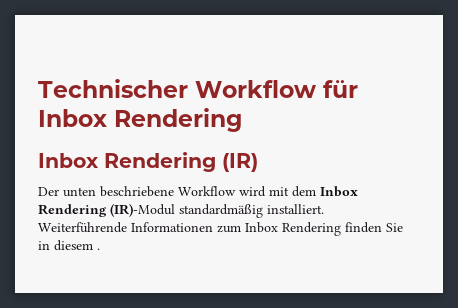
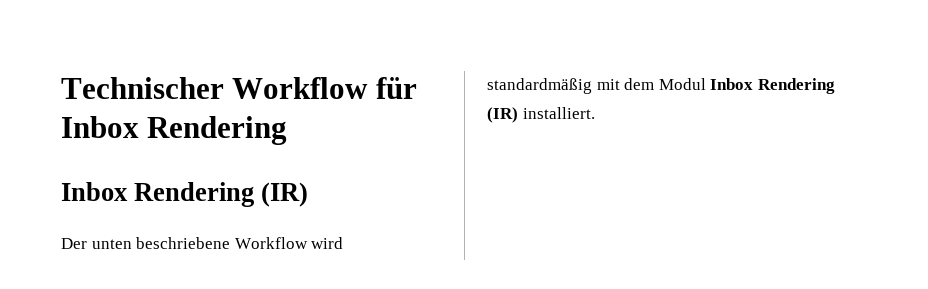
(266, 191) none -> [487,78,592,94] standardmäßig
[320,186,358,197] [38,203,324,218] [38,222,403,236] [38,240,100,251] Inbox Rendering (IR)-Modul standardmäßig installiert. Weiterführende Informationen zum Inbox Rendering finden Sie in diesem . -> [658,78,835,94] [487,107,595,123] Modul Inbox Rendering (IR) installiert.

